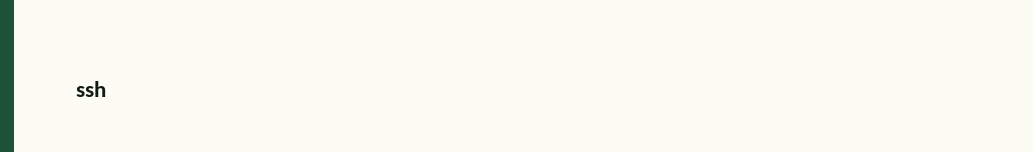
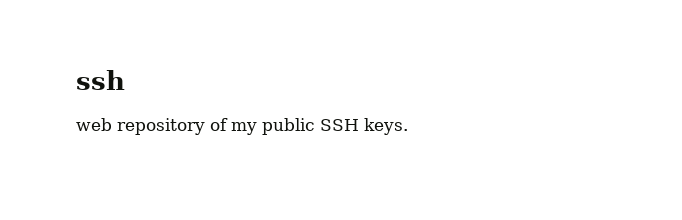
(106, 89) none -> [76,118,408,135] // web repository of my public SSH keys.

